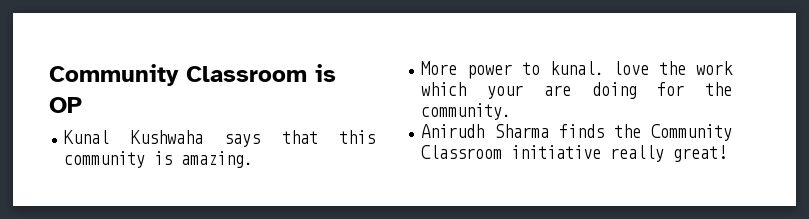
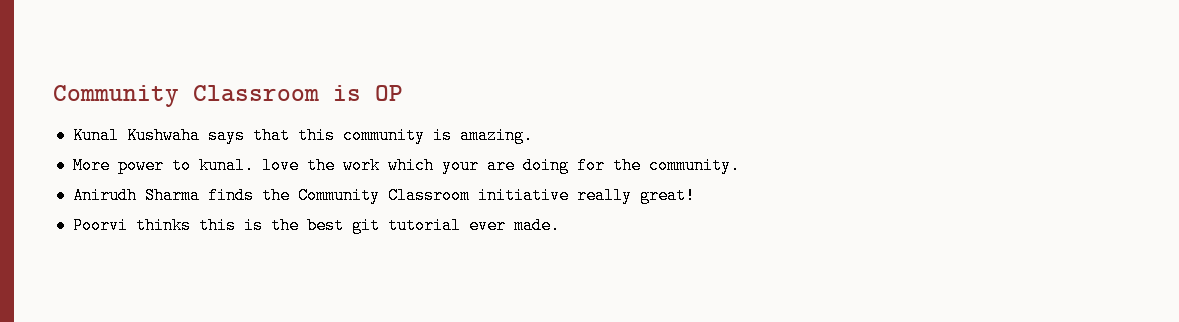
(728, 153) none -> [72,217,560,234] // Poorvi thinks this is the best git tutorial ever made.

